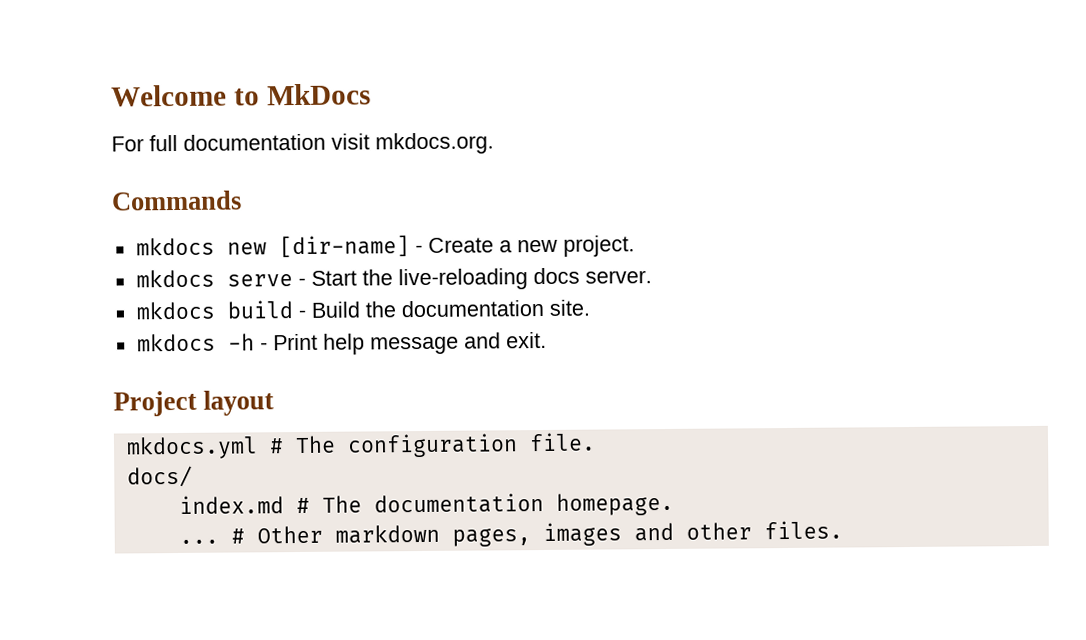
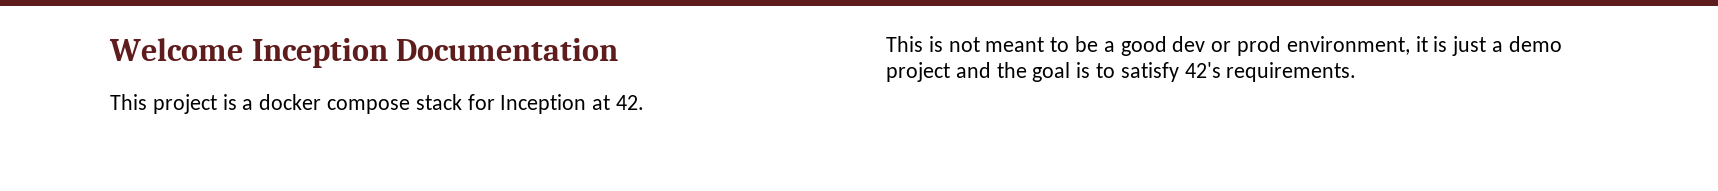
[233,83,371,106] [111,132,494,155] [111,190,242,211] [135,235,635,258] [135,267,652,291] [135,299,590,320] [136,331,547,355] [113,390,275,417] [125,432,596,460] [126,465,193,488] [178,492,674,516] [178,520,843,547] to MkDocs // For full documentation visit mkdocs.org. // Commands // mkdocs new [dir-name] - Create a new project. // mkdocs serve - Start the live-reloading docs server. // mkdocs build - Build the documentation site. // mkdocs -h - Print help message and exit. // Project layout // mkdocs.yml # The configuration file. // docs/ // index.md # The documentation homepage. // ... # Other markdown pages, images and other files. -> [251,38,619,68] [110,94,645,114] [886,36,1562,56] [886,62,1357,82] Inception Documentation // This project is a docker compose stack for Inception at 42. // This is not meant to be a good dev or prod environment, it is just a demo project and the goal is to satisfy 42's requirements.

